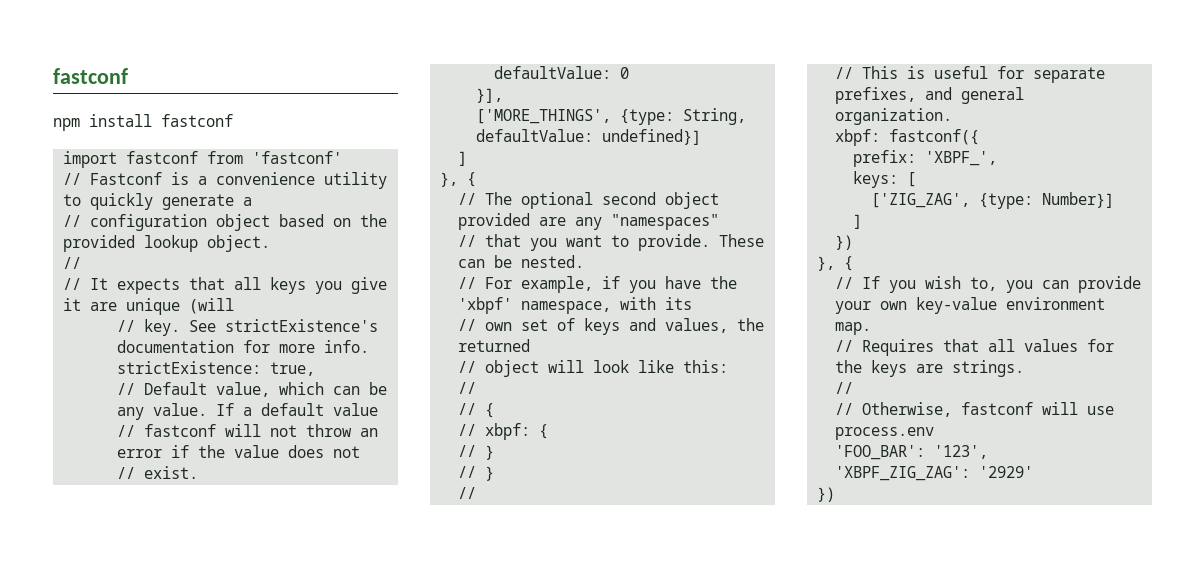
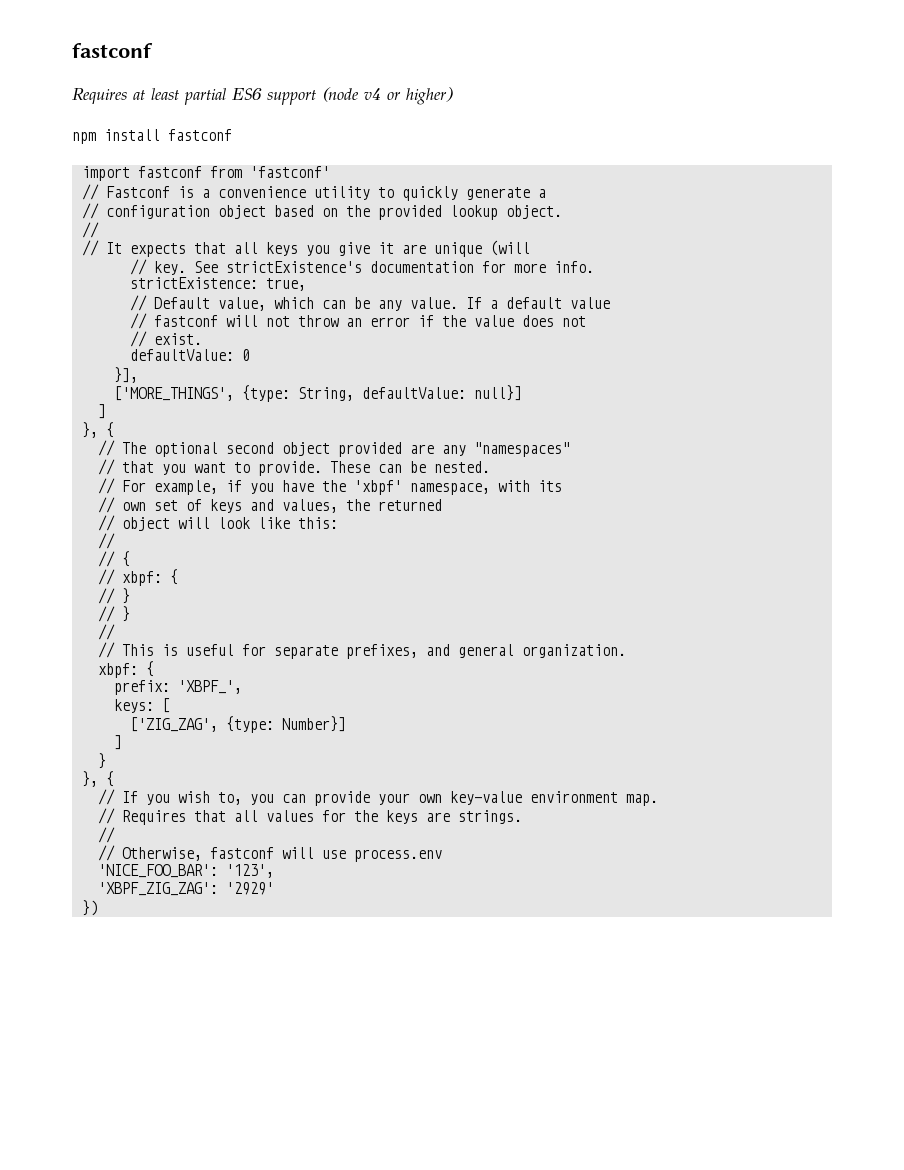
[53,68,128,84] fastconf -> [72,43,153,58] [72,87,453,105] fastconf // Requires at least partial ES6 support (node v4 or higher)
[602,129,702,145] undefined}] -> [473,385,522,401] null}]
[889,129,980,145] fastconf({ -> [145,661,154,677] {
[835,235,854,250] }) -> [97,753,106,769] }
[835,445,926,460] 'FOO_BAR': -> [97,864,218,878] 'NICE_FOO_BAR':

